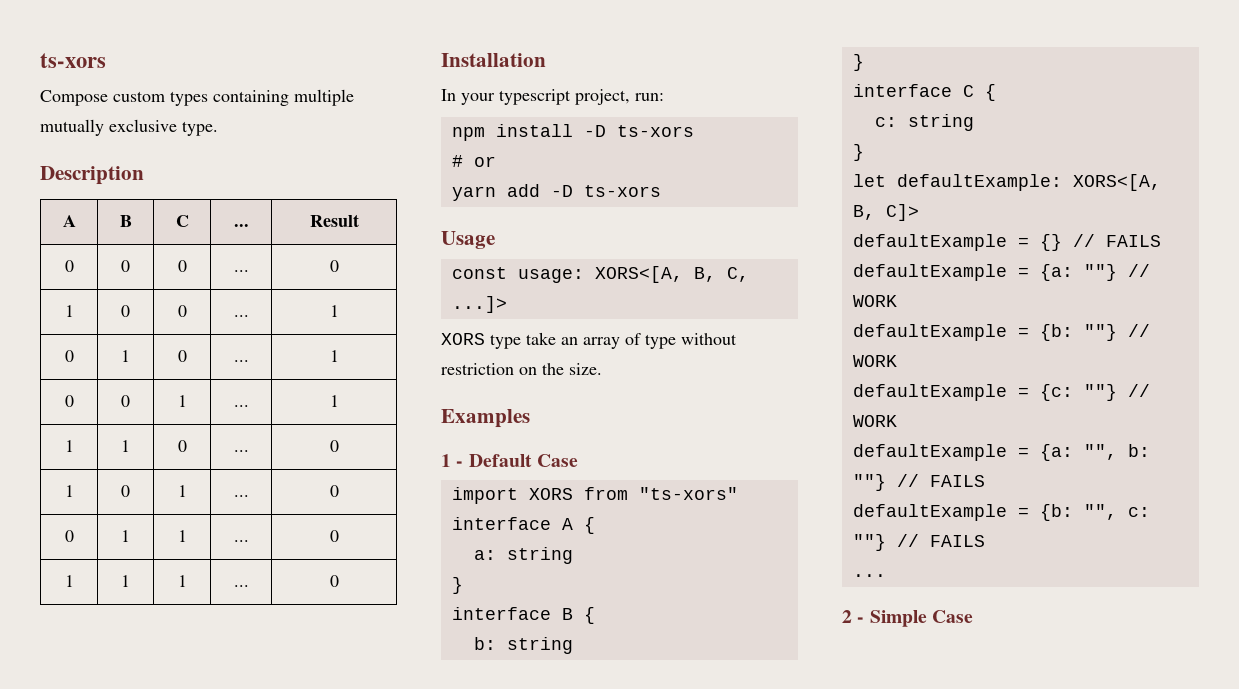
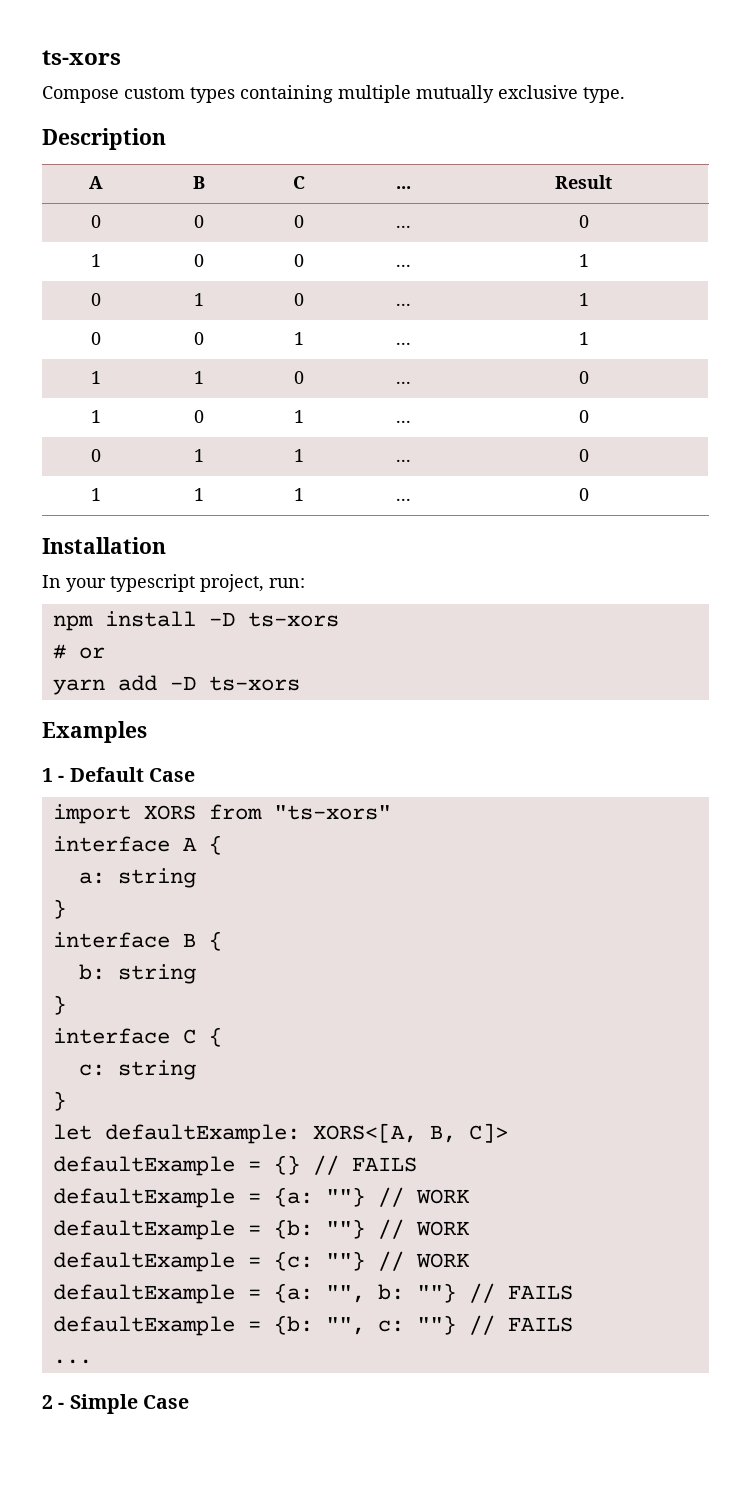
[441,231,495,249] [451,266,749,283] [451,296,507,313] [441,332,737,349] [441,363,602,375] // Usage // const usage: XORS<[A, B, C, ...]> // XORS type take an array of type without restriction on the size. -> (300, 683) none

